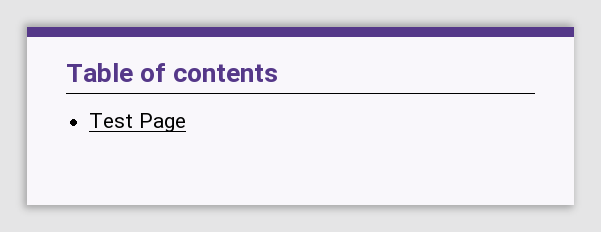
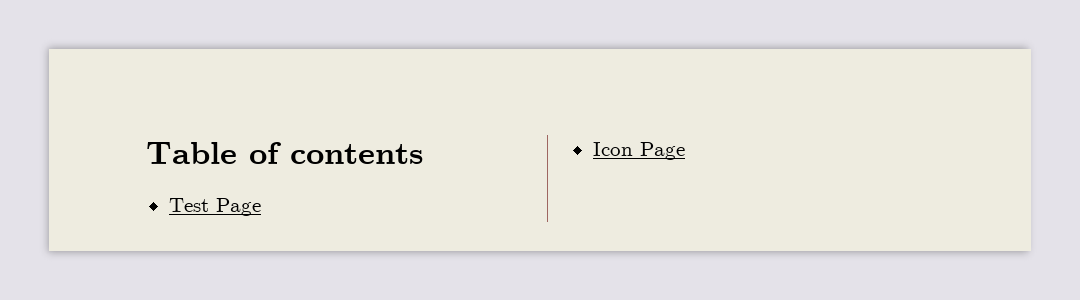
(186, 122) none -> [592,142,685,160] // Icon Page

